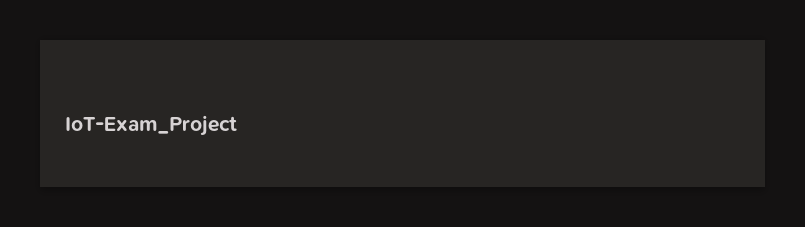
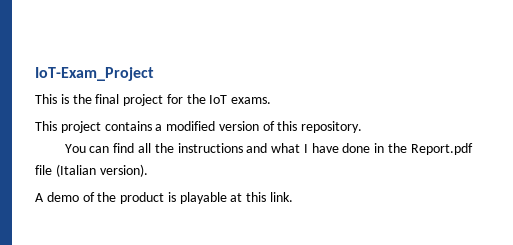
(237, 125) none -> [35,94,272,106] [35,121,363,133] [64,143,473,155] [35,164,148,177] [35,192,294,204] // This is the final project for the IoT exams. // This project contains a modified version of this repository. // You can find all the instructions and what I have done in the Report.pdf file (Italian version). // A demo of the product is playable at this link.

